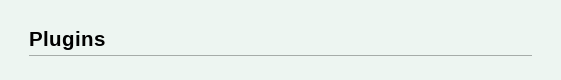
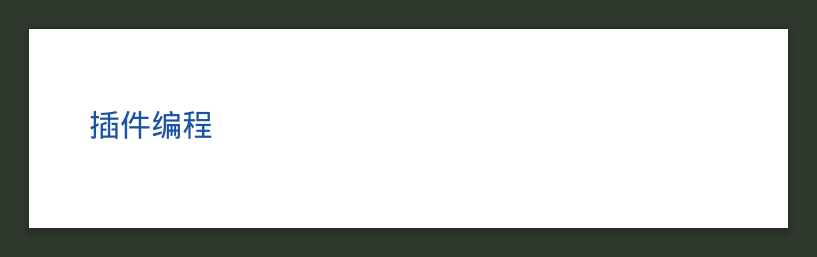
[29,31,105,50] Plugins -> [89,110,213,139] 插件编程

